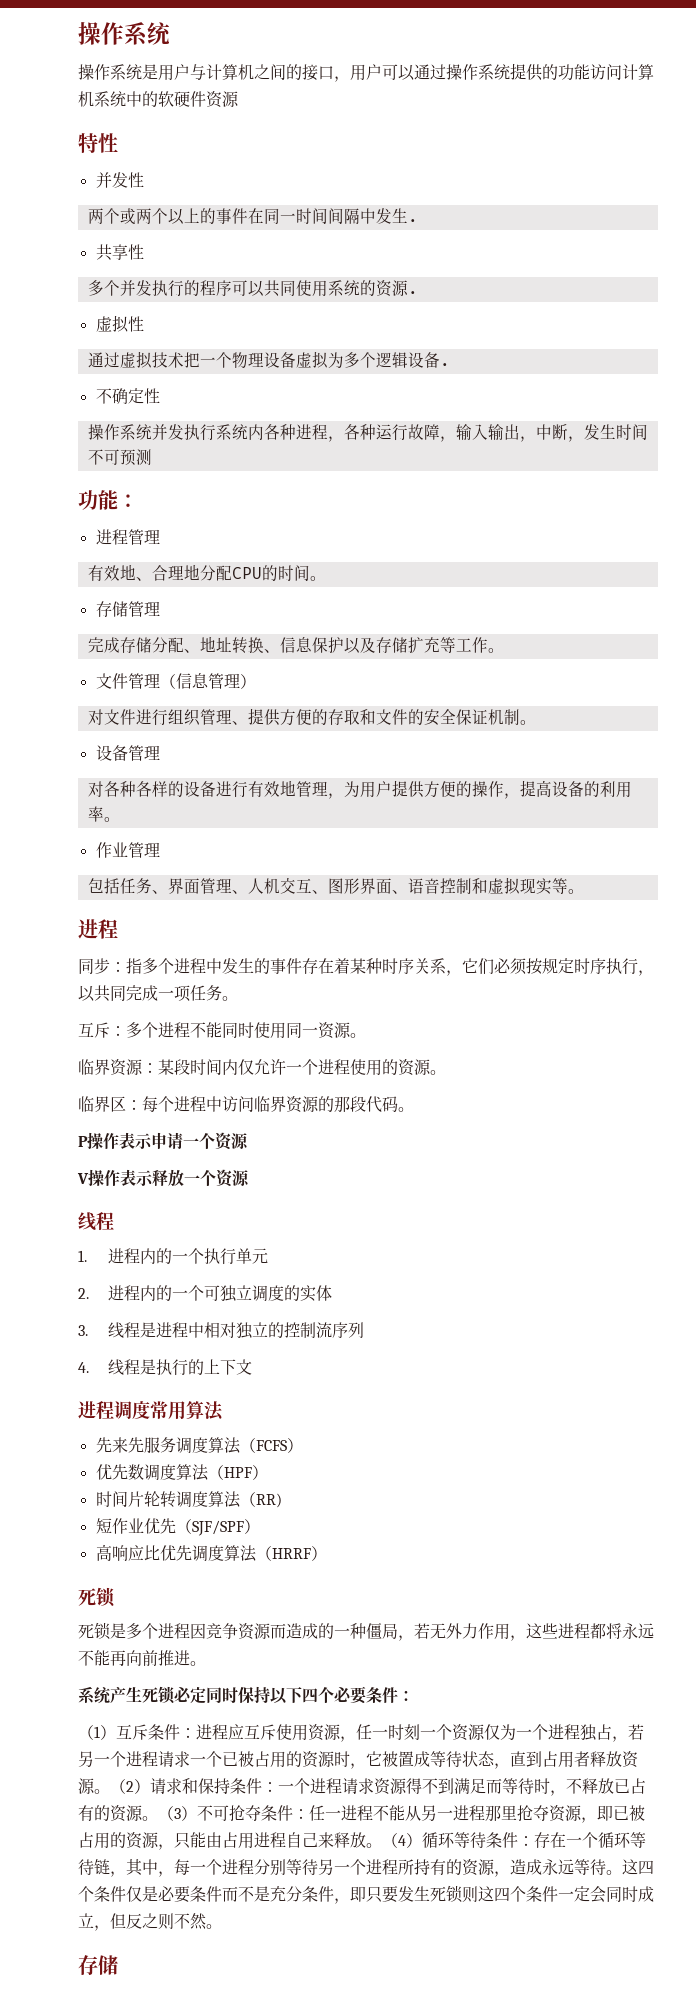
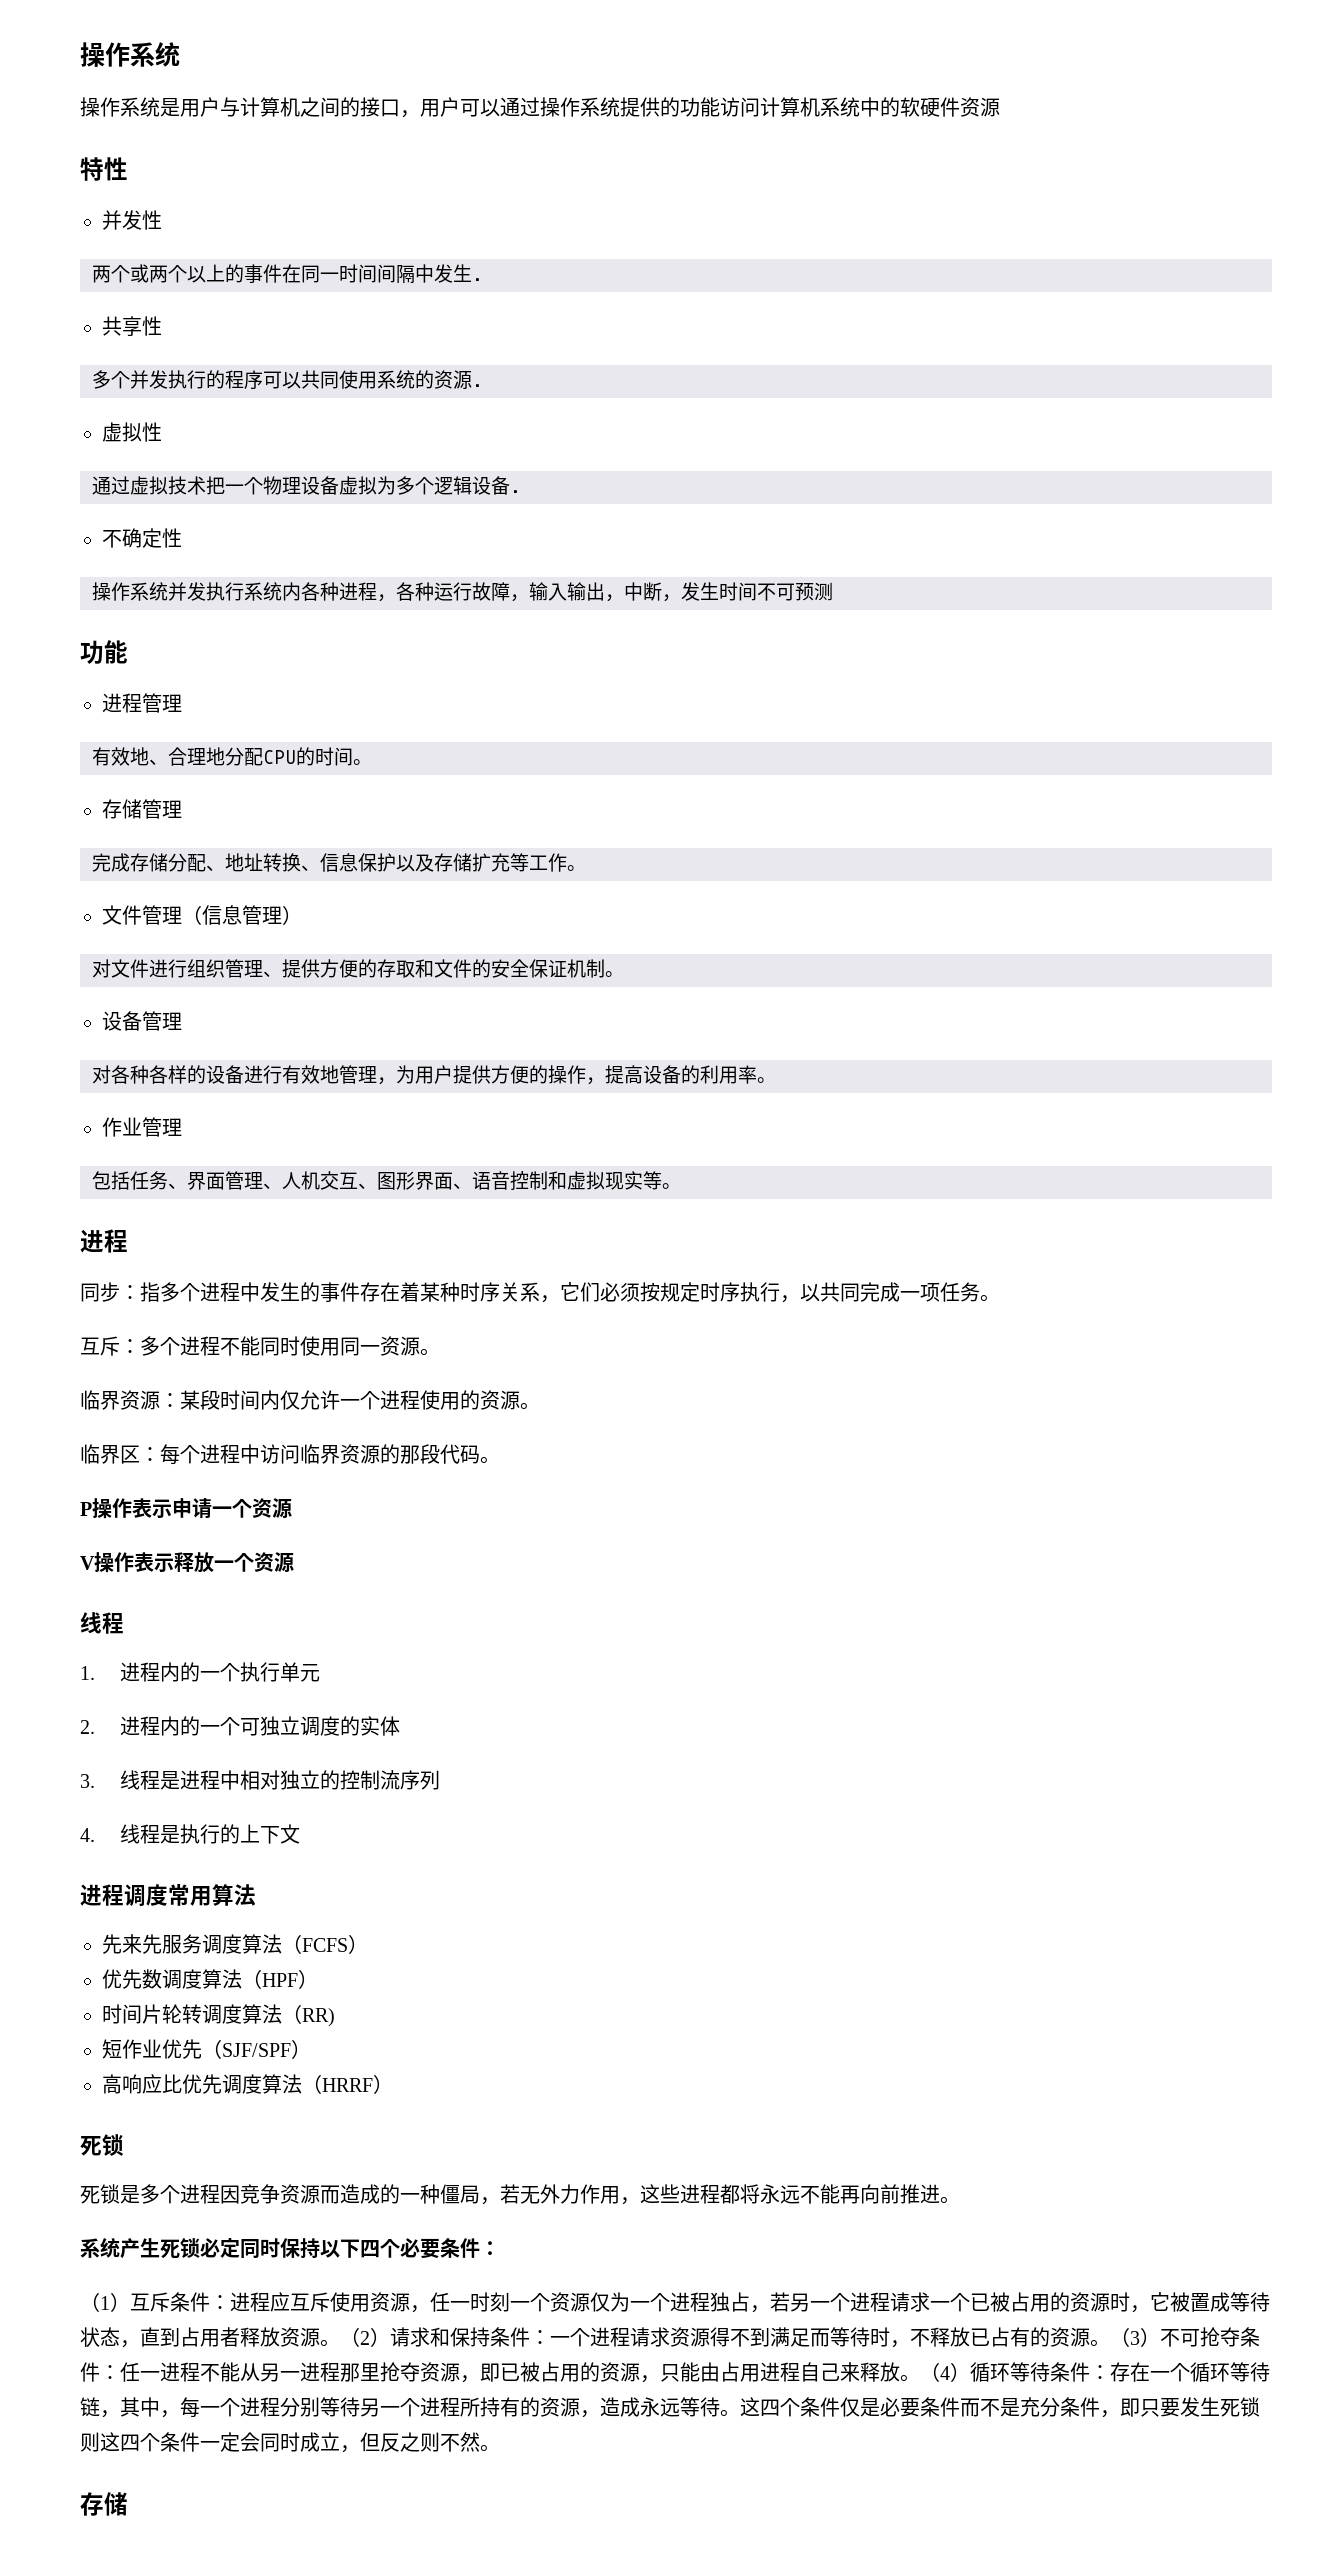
[118,494,138,508] ： -> (128, 652) none

